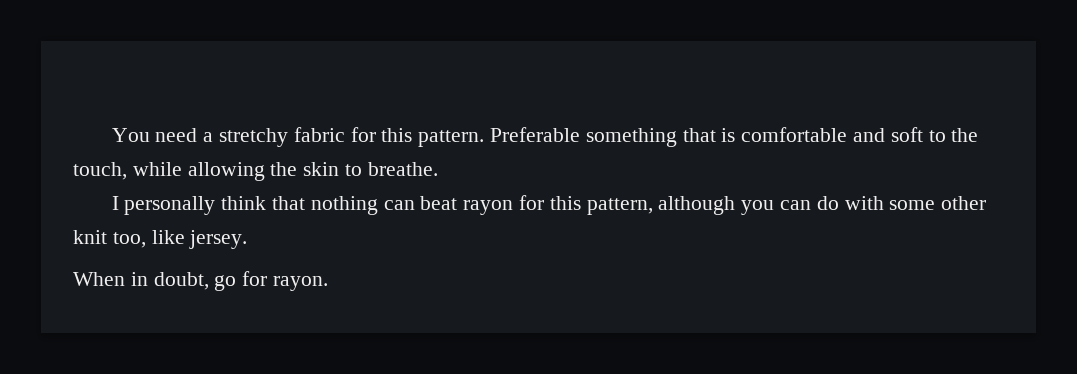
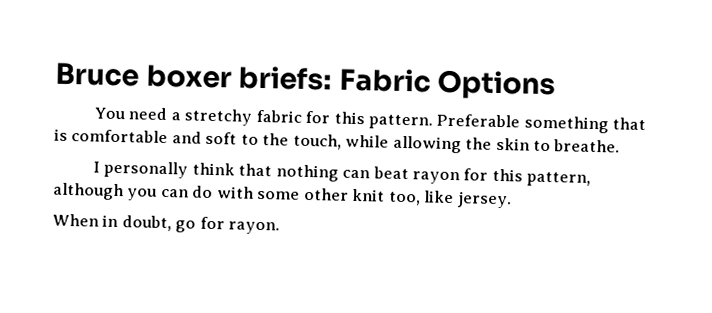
(111, 135) none -> [55,62,557,101] Bruce boxer briefs: Fabric Options //

